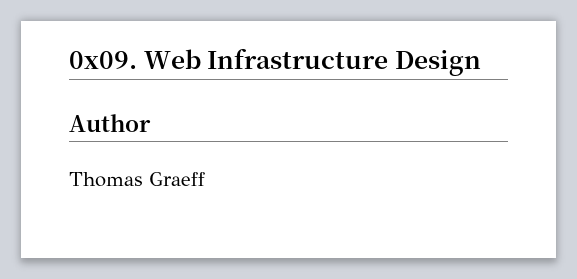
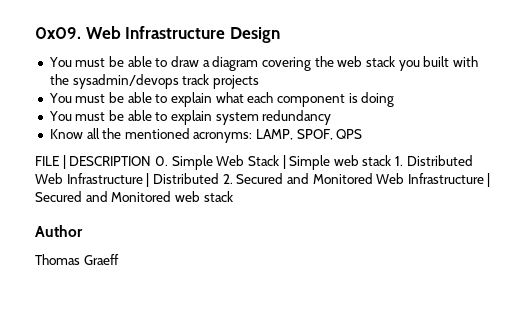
(481, 63) none -> [48,56,478,71] [49,74,259,89] [48,92,395,107] [48,110,332,125] [49,128,363,143] [35,155,473,170] [35,173,491,187] [35,191,233,202] // You must be able to draw a diagram covering the web stack you built with the sysadmin/devops track projects // You must be able to explain what each component is doing // You must be able to explain system redundancy // Know all the mentioned acronyms: LAMP, SPOF, QPS // FILE | DESCRIPTION 0. Simple Web Stack | Simple web stack 1. Distributed Web Infrastructure | Distributed 2. Secured and Monitored Web Infrastructure | Secured and Monitored web stack

